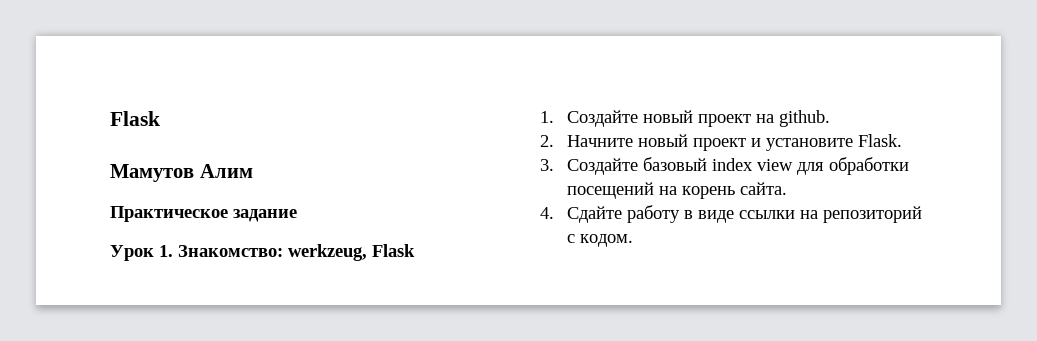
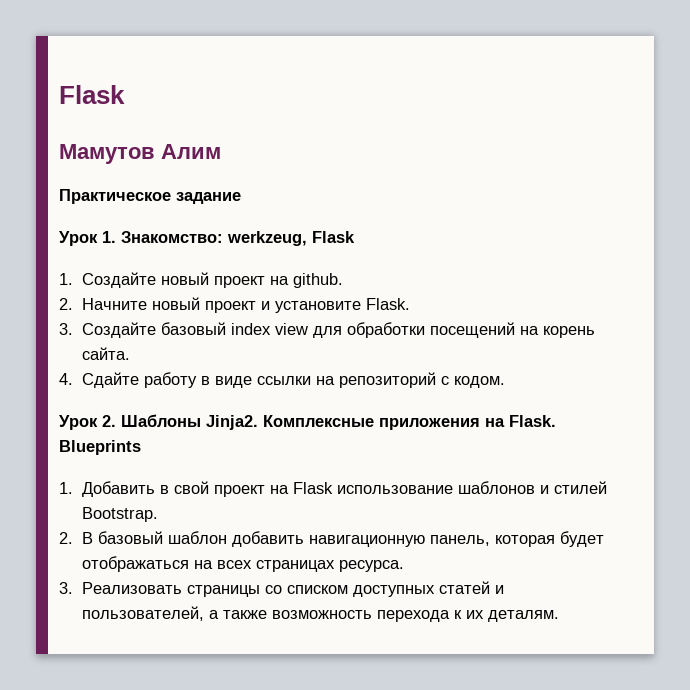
(634, 240) none -> [59,414,556,430] [59,440,141,455] [59,481,608,497] [82,507,159,522] [59,531,605,547] [82,556,405,572] [59,581,505,597] [82,606,560,622] // Урок 2. Шаблоны Jinja2. Комплексные приложения на Flask. Blueprints // 1. Добавить в свой проект на Flask использование шаблонов и стилей Bootstrap. // 2. В базовый шаблон добавить навигационную панель, которая будет отображаться на всех страницах ресурса. // 3. Реализовать страницы со списком доступных статей и пользователей, а также возможность перехода к их деталям.

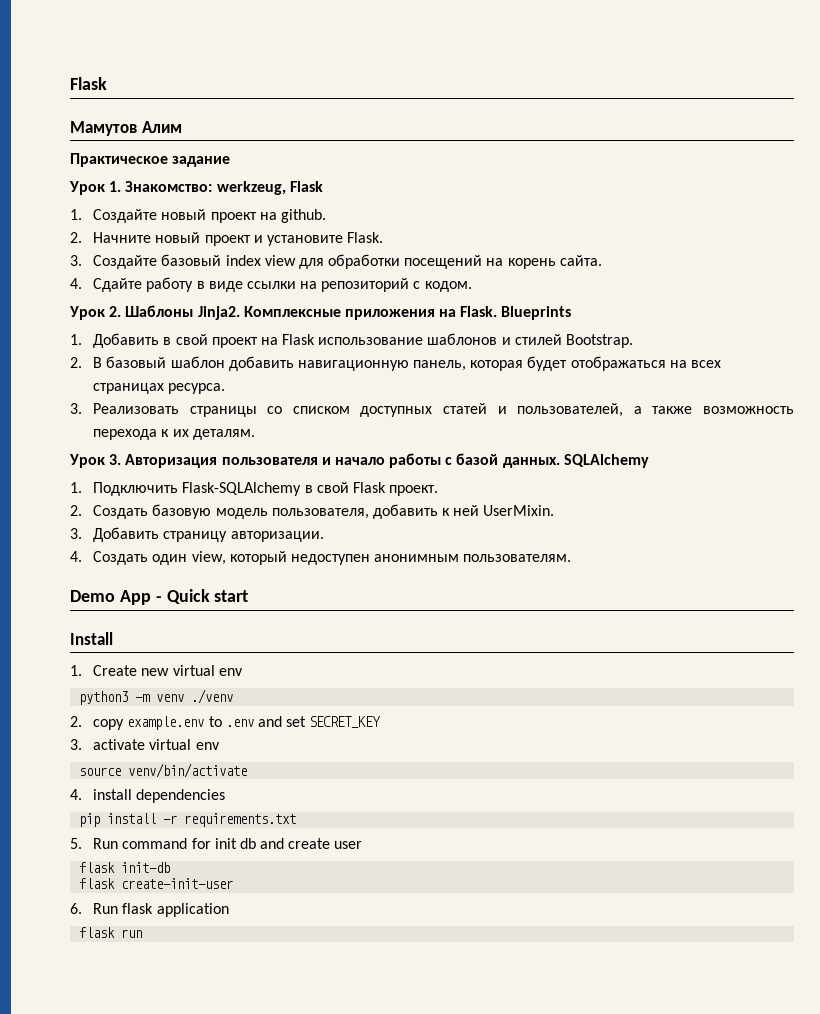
(560, 616) none -> [69,453,649,468] [70,482,439,496] [70,504,555,519] [70,527,324,542] [70,551,572,565] [70,589,249,605] [70,632,113,645] [70,665,243,676] [79,689,234,705] [70,716,381,730] [70,739,220,750] [79,763,248,778] [70,789,226,803] [79,813,297,827] [70,838,363,849] [79,862,171,873] [79,878,234,889] [70,903,229,917] [79,927,143,938] // Урок 3. Авторизация пользователя и начало работы с базой данных. SQLAlchemy // 1. Подключить Flask-SQLAlchemy в свой Flask проект. // 2. Создать базовую модель пользователя, добавить к ней UserMixin. // 3. Добавить страницу авторизации. // 4. Создать один view, который недоступен анонимным пользователям. // Demo App - Quick start // Install // 1. Create new virtual env // python3 -m venv ./venv // 2. copy example.env to .env and set SECRET_KEY // 3. activate virtual env // source venv/bin/activate // 4. install dependencies // pip install -r requirements.txt // 5. Run command for init db and create user // flask init-db // flask create-init-user // 6. Run flask application // flask run

